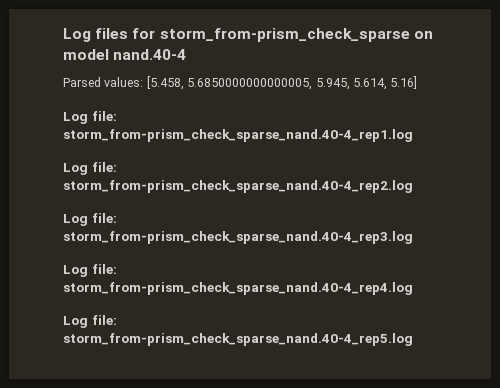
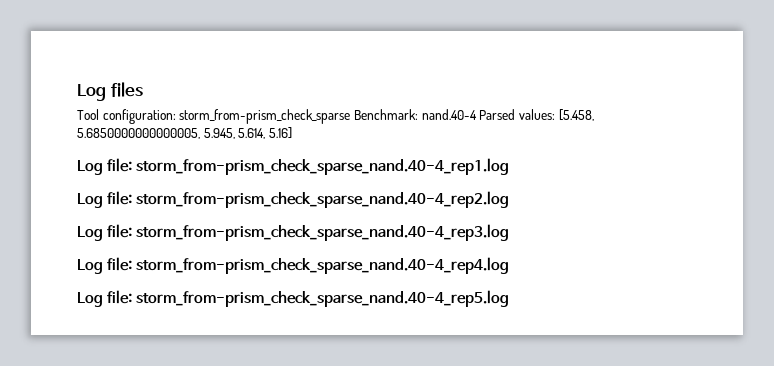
[132,28,433,42] [63,49,109,60] for storm_from-prism_check_sparse on model -> [77,109,418,124] // Tool configuration: storm_from-prism_check_sparse Benchmark:
(187, 54) // -> (477, 114) none

